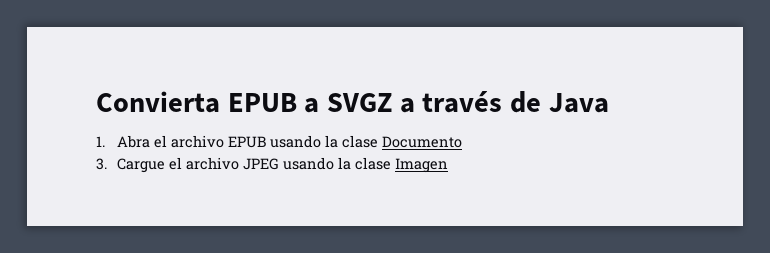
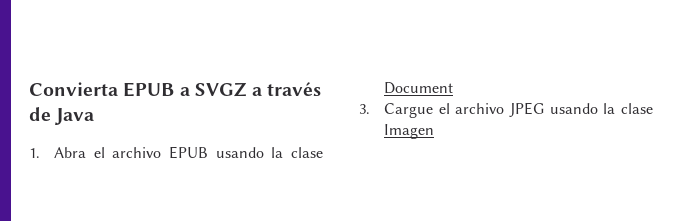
[382,136,463,148] Documento -> [383,82,453,94] Document

